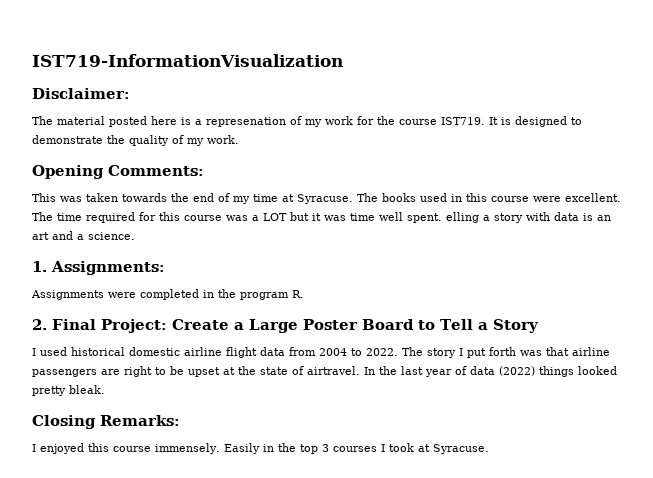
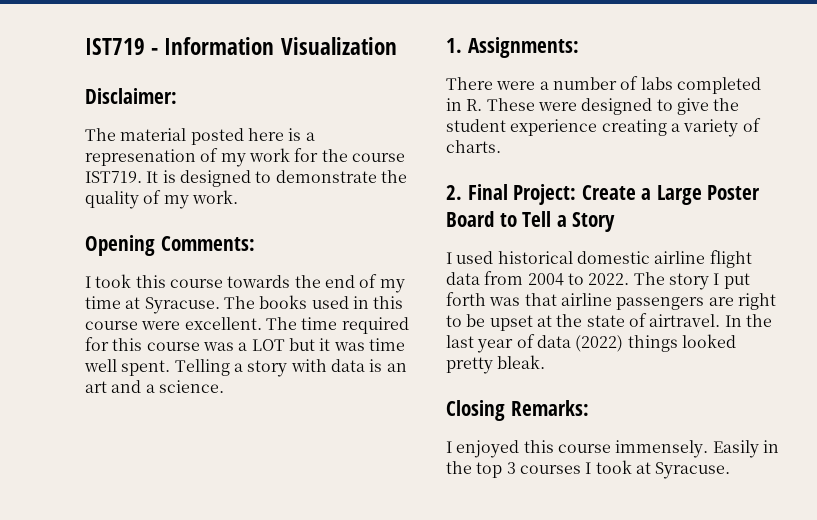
[32,54,343,67] IST719-InformationVisualization -> [85,37,397,55] IST719 - Information Visualization
[32,193,118,202] This was taken -> [85,274,223,288] I took this course
[446,212,479,223] elling -> [174,359,230,376] Telling
[31,289,304,300] Assignments were completed in the program R. -> [446,76,761,94] [446,98,740,115] [446,118,761,137] [446,140,501,153] There were a number of labs completed in R. These were designed to give the student experience creating a variety of charts.

